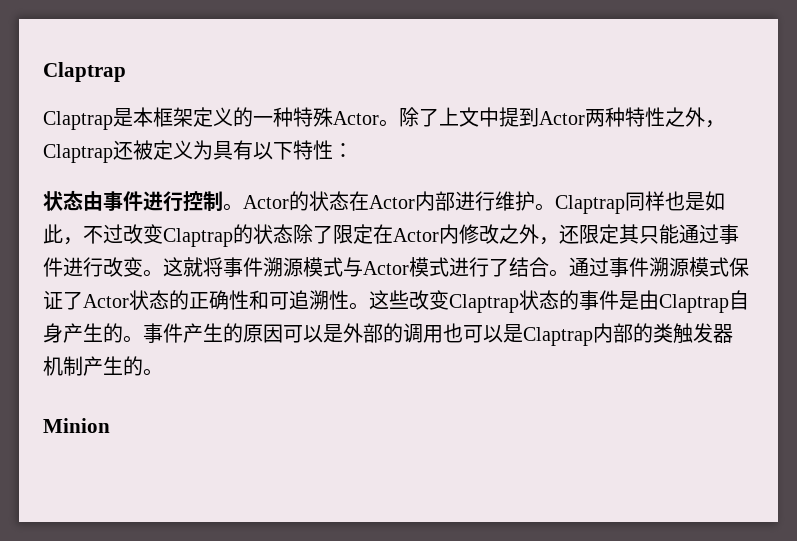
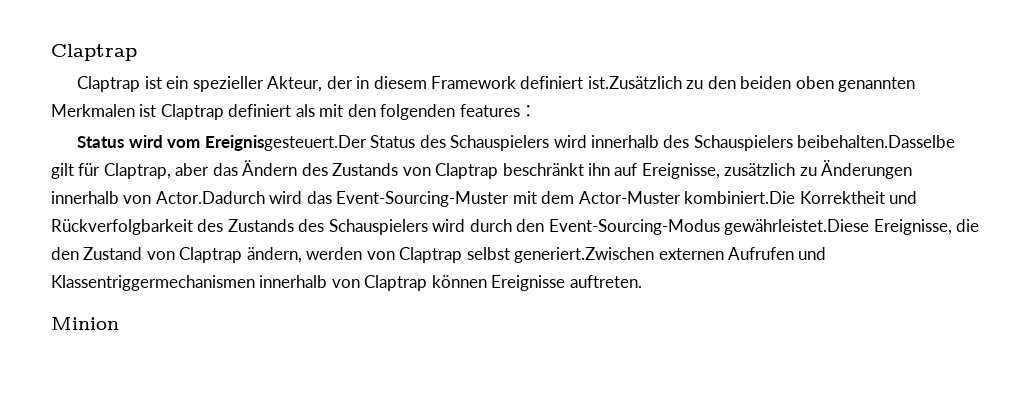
[113,107,725,128] [43,140,353,163] [43,190,725,214] [43,224,739,247] [43,257,749,277] [43,290,749,313] [43,323,733,346] [43,356,163,376] 是本框架定义的一种特殊Actor。除了上文中提到Actor两种特性之外，Claptrap还被定义为具有以下特性： // 状态由事件进行控制。Actor的状态在Actor内部进行维护。Claptrap同样也是如此，不过改变Claptrap的状态除了限定在Actor内修改之外，还限定其只能通过事件进行改变。这就将事件溯源模式与Actor模式进行了结合。通过事件溯源模式保证了Actor状态的正确性和可追溯性。这些改变Claptrap状态的事件是由Claptrap自身产生的。事件产生的原因可以是外部的调用也可以是Claptrap内部的类触发器机制产生的。 -> [144,76,916,92] [51,104,537,120] [77,135,956,151] [51,160,913,179] [51,191,918,207] [51,219,980,235] [51,247,827,263] [51,275,642,291] ist ein spezieller Akteur, der in diesem Framework definiert ist.Zusätzlich zu den beiden oben genannten Merkmalen ist Claptrap definiert als mit den folgenden features： // Status wird vom Ereignisgesteuert.Der Status des Schauspielers wird innerhalb des Schauspielers beibehalten.Dasselbe gilt für Claptrap, aber das Ändern des Zustands von Claptrap beschränkt ihn auf Ereignisse, zusätzlich zu Änderungen innerhalb von Actor.Dadurch wird das Event-Sourcing-Muster mit dem Actor-Muster kombiniert.Die Korrektheit und Rückverfolgbarkeit des Zustands des Schauspielers wird durch den Event-Sourcing-Modus gewährleistet.Diese Ereignisse, die den Zustand von Claptrap ändern, werden von Claptrap selbst generiert.Zwischen externen Aufrufen und Klassentriggermechanismen innerhalb von Claptrap können Ereignisse auftreten.

